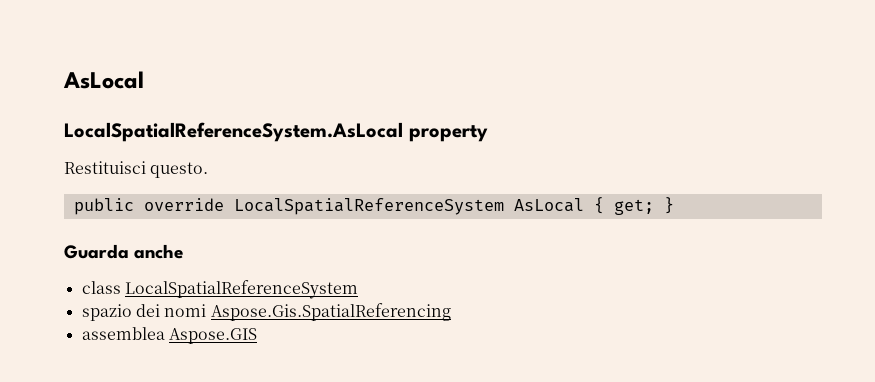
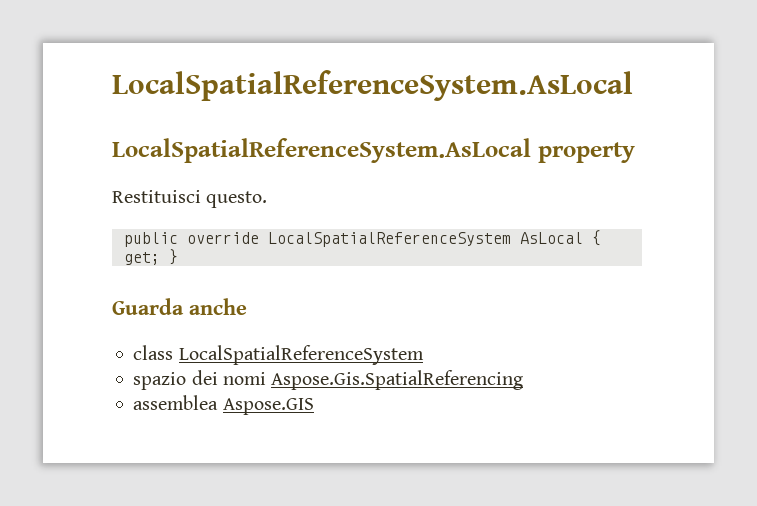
[63,71,144,89] AsLocal -> [112,70,633,101] LocalSpatialReferenceSystem.AsLocal

